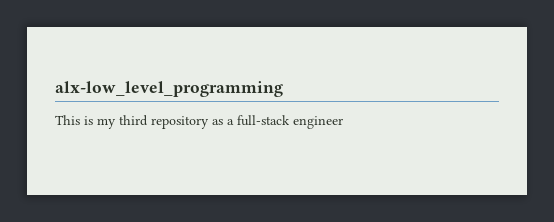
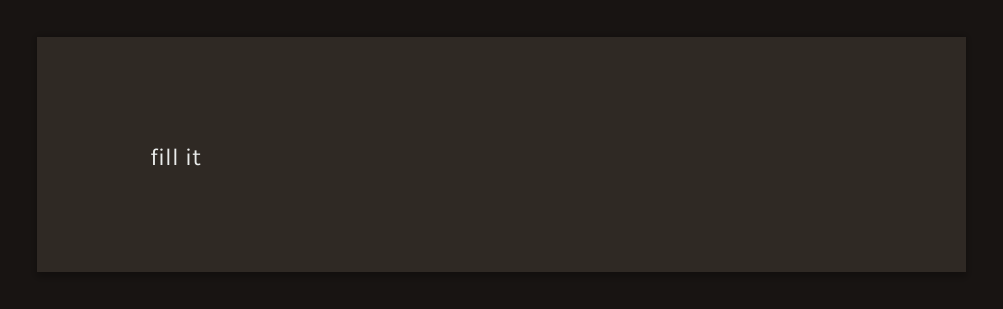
[55,81,283,97] [55,115,343,129] alx-low_level_programming // This is my third repository as a full-stack engineer -> [150,148,202,166] fill it

